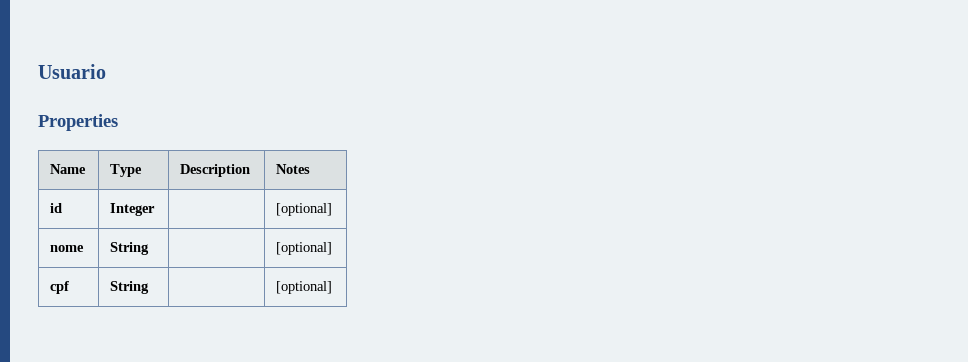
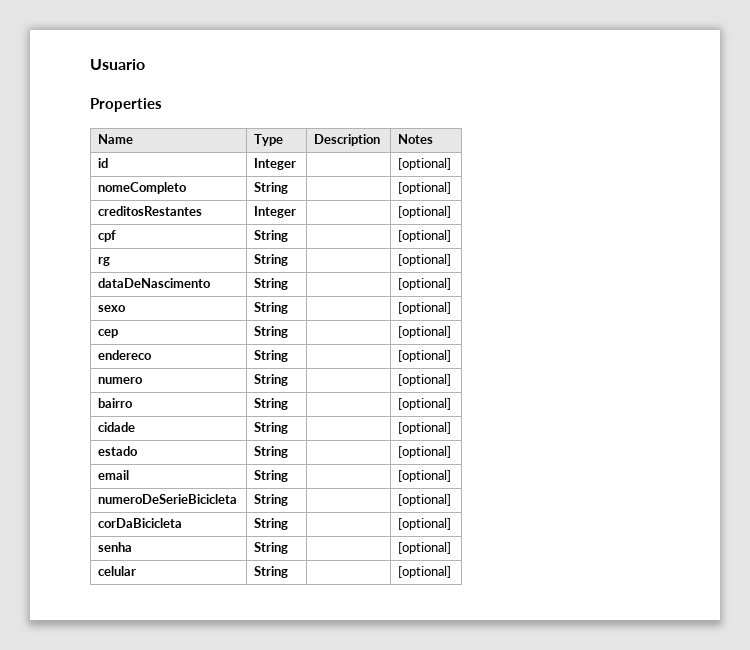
[50,245,85,252] [110,242,150,255] [276,242,333,255] nome | String | | [optional] -> [98,182,188,194] [254,182,289,194] [398,182,452,194] [98,206,203,216] [254,206,297,218] [398,206,452,218] nomeCompleto | String | | [optional] // creditosRestantes | Integer | | [optional]
(333, 287) none -> [98,257,111,266] [254,254,289,266] [398,254,452,266] [98,278,212,288] [254,278,289,290] [398,278,452,290] [98,305,127,312] [254,302,289,314] [398,302,452,314] [98,329,119,338] [254,326,289,338] [398,326,452,338] [98,350,153,360] [254,350,289,362] [398,350,452,362] [98,377,144,384] [254,374,289,386] [398,374,452,386] [98,398,134,408] [254,398,289,410] [398,398,452,410] [98,422,136,432] [254,422,289,434] [398,422,452,434] [98,446,139,456] [254,446,289,458] [398,446,452,458] [98,470,130,480] [254,470,289,482] [398,470,452,482] [98,494,238,504] [254,494,289,506] [398,494,452,506] [98,518,183,528] [254,518,289,530] [398,518,452,530] [98,542,133,552] [254,542,289,554] [398,542,452,554] [98,566,137,576] [254,566,289,578] [398,566,452,578] // rg | String | | [optional] // dataDeNascimento | String | | [optional] // sexo | String | | [optional] // cep | String | | [optional] // endereco | String | | [optional] // numero | String | | [optional] // bairro | String | | [optional] // cidade | String | | [optional] // estado | String | | [optional] // email | String | | [optional] // numeroDeSerieBicicleta | String | | [optional] // corDaBicicleta | String | | [optional] // senha | String | | [optional] // celular | String | | [optional]

